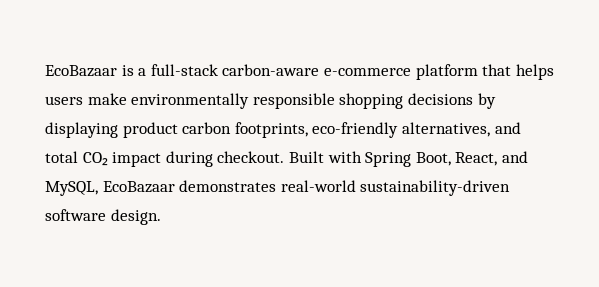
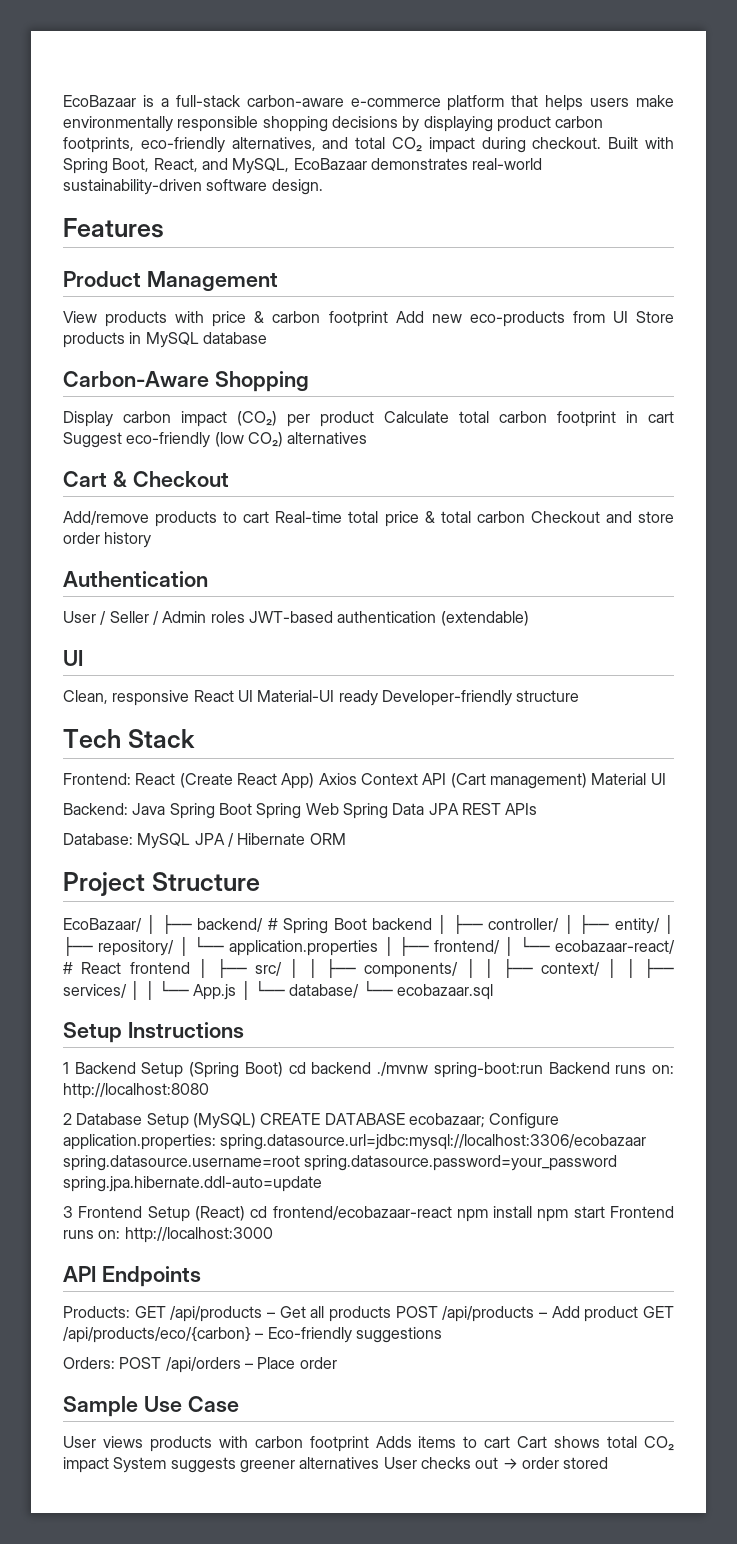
(161, 217) none -> [63,218,164,238] [63,271,278,292] [63,311,674,327] [63,332,267,348] [63,371,309,392] [63,411,674,427] [63,432,368,448] [63,471,229,487] [63,511,674,527] [63,532,152,548] [63,571,208,587] [63,611,529,626] [63,650,83,666] [63,690,580,706] [63,729,195,748] [63,773,666,789] [63,803,538,819] [63,833,346,849] [63,872,260,896] [63,914,675,934] [63,936,676,956] [63,958,674,978] [63,980,493,1000] [63,1022,244,1043] [63,1062,675,1078] [63,1083,209,1099] [63,1113,560,1129] [63,1134,647,1150] [63,1155,618,1171] [63,1176,322,1192] [63,1206,674,1222] [63,1227,273,1243] [63,1266,201,1287] [63,1306,674,1322] [63,1326,442,1343] [63,1357,337,1373] [63,1396,239,1417] [63,1436,674,1452] [63,1457,609,1473] // Features // Product Management // View products with price & carbon footprint Add new eco-products from UI Store products in MySQL database // Carbon-Aware Shopping // Display carbon impact (CO₂) per product Calculate total carbon footprint in cart Suggest eco-friendly (low CO₂) alternatives // Cart & Checkout // Add/remove products to cart Real-time total price & total carbon Checkout and store order history // Authentication // User / Seller / Admin roles JWT-based authentication (extendable) // UI // Clean, responsive React UI Material-UI ready Developer-friendly structure // Tech Stack // Frontend: React (Create React App) Axios Context API (Cart management) Material UI // Backend: Java Spring Boot Spring Web Spring Data JPA REST APIs // Database: MySQL JPA / Hibernate ORM // Project Structure // EcoBazaar/ │ ├── backend/ # Spring Boot backend │ ├── controller/ │ ├── entity/ │ ├── repository/ │ └── application.properties │ ├── frontend/ │ └── ecobazaar-react/ # React frontend │ ├── src/ │ │ ├── components/ │ │ ├── context/ │ │ ├── services/ │ │ └── App.js │ └── database/ └── ecobazaar.sql // Setup Instructions // 1 Backend Setup (Spring Boot) cd backend ./mvnw spring-boot:run Backend runs on: http://localhost:8080 // 2 Database Setup (MySQL) CREATE DATABASE ecobazaar; Configure application.properties: spring.datasource.url=jdbc:mysql://localhost:3306/ecobazaar spring.datasource.username=root spring.datasource.password=your_password spring.jpa.hibernate.ddl-auto=update // 3 Frontend Setup (React) cd frontend/ecobazaar-react npm install npm start Frontend runs on: http://localhost:3000 // API Endpoints // Products: GET /api/products – Get all products POST /api/products – Add product GET /api/products/eco/{carbon} – Eco-friendly suggestions // Orders: POST /api/orders – Place order // Sample Use Case // User views products with carbon footprint Adds items to cart Cart shows total CO₂ impact System suggests greener alternatives User checks out → order stored

